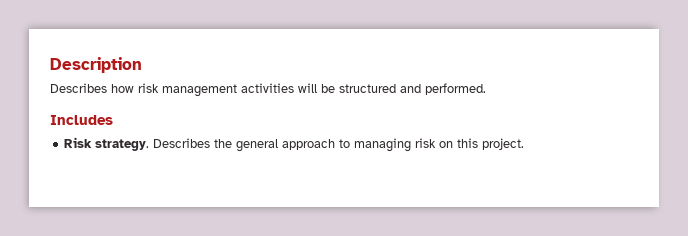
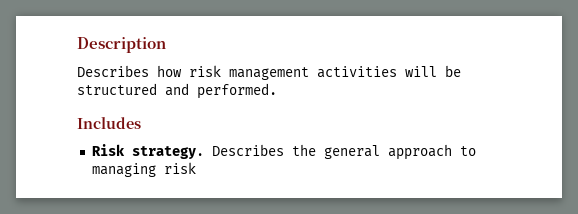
[439,138,525,150] on this project. -> (196, 168) none

